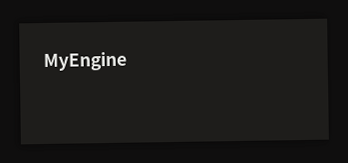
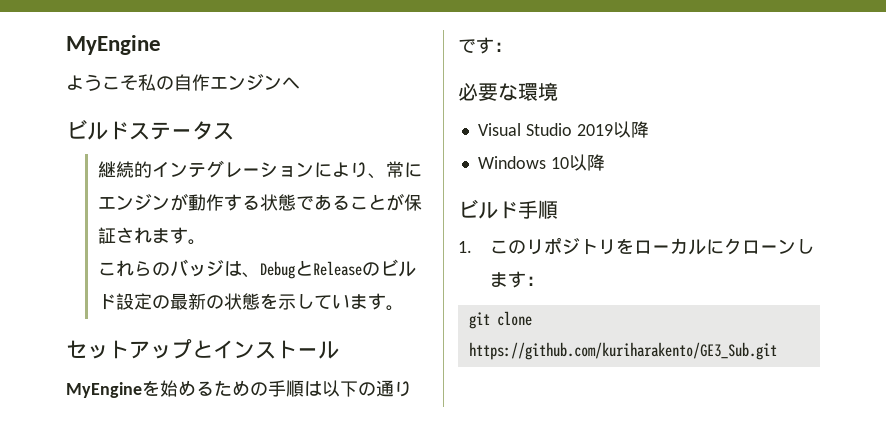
[43,51,127,71] MyEngine -> [66,35,161,55] [66,74,300,91] [66,120,234,140] [97,160,422,179] [97,193,422,211] [97,227,206,245] [97,259,416,279] [97,293,404,311] [66,339,339,359] [66,380,412,398] [458,37,512,54] [458,82,558,101] [477,121,649,138] [477,154,605,171] [458,199,558,219] [458,237,814,255] [489,271,544,288] [468,311,532,329] [468,342,777,360] MyEngine // ようこそ私の自作エンジンへ // ビルドステータス // 継続的インテグレーションにより、常にエンジンが動作する状態であることが保証されます。 // これらのバッジは、DebugとReleaseのビルド設定の最新の状態を示しています。 // セットアップとインストール // MyEngineを始めるための手順は以下の通りです： // 必要な環境 // Visual Studio 2019以降 // Windows 10以降 // ビルド手順 // 1.このリポジトリをローカルにクローンします： // git clone https://github.com/kuriharakento/GE3_Sub.git

